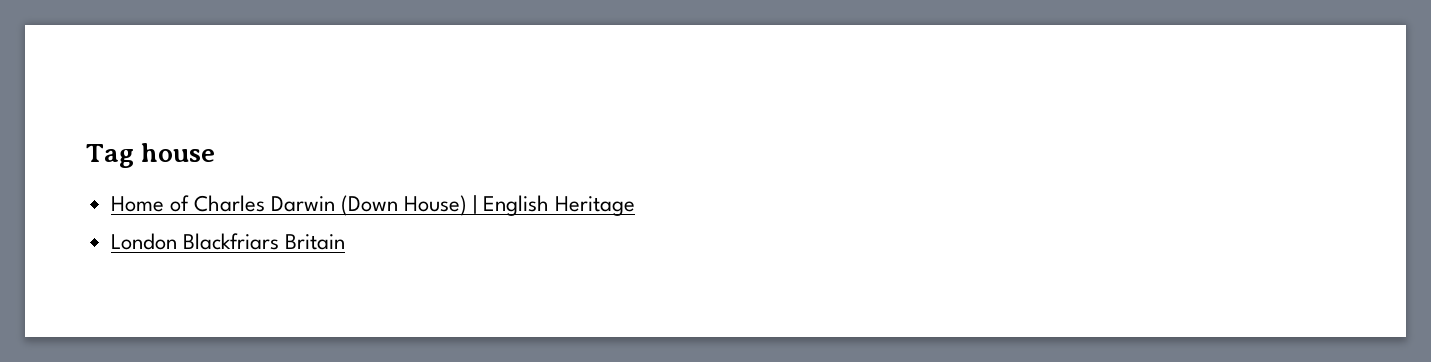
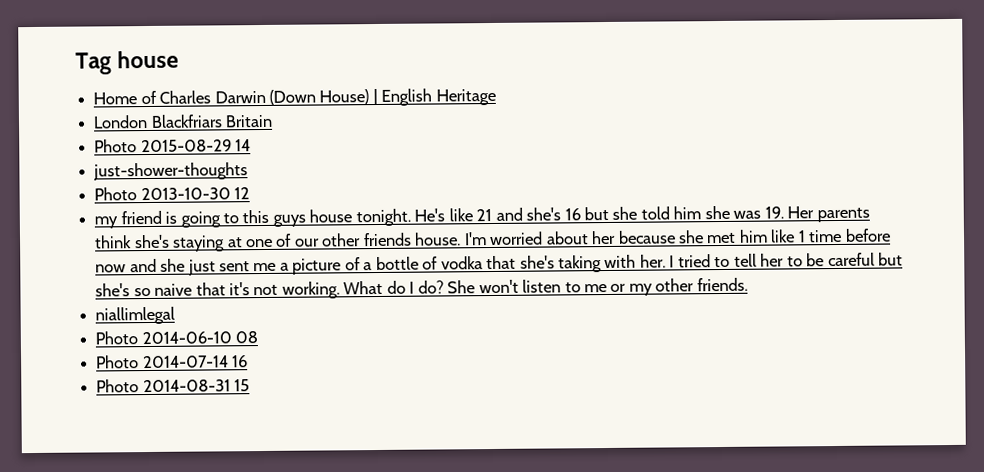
(345, 242) none -> [94,139,252,153] [93,162,249,181] [94,187,251,201] [94,205,870,229] [94,228,891,252] [95,252,903,276] [95,277,748,299] [95,306,176,325] [95,331,259,345] [96,355,249,369] [96,379,251,393] // Photo 2015-08-29 14 // just-shower-thoughts // Photo 2013-10-30 12 // my friend is going to this guys house tonight. He's like 21 and she's 16 but she told him she was 19. Her parents think she's staying at one of our other friends house. I'm worried about her because she met him like 1 time before now and she just sent me a picture of a bottle of vodka that she's taking with her. I tried to tell her to be careful but she's so naive that it's not working. What do I do? She won't listen to me or my other friends. // niallimlegal // Photo 2014-06-10 08 // Photo 2014-07-14 16 // Photo 2014-08-31 15

